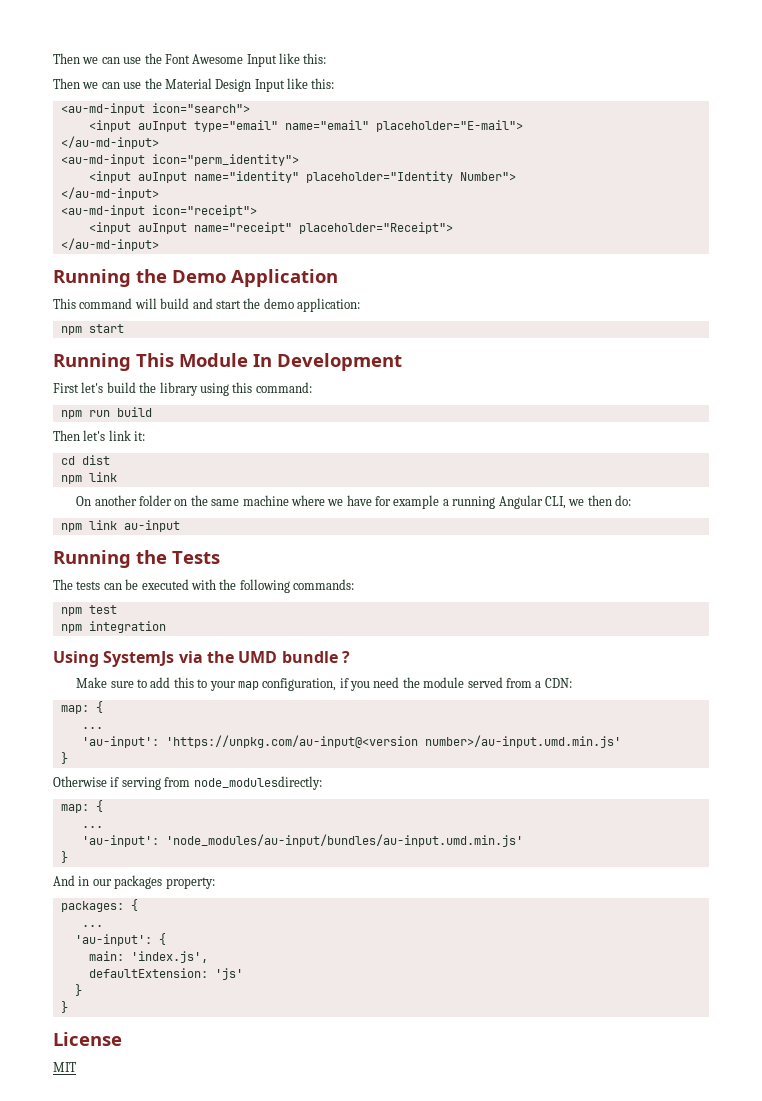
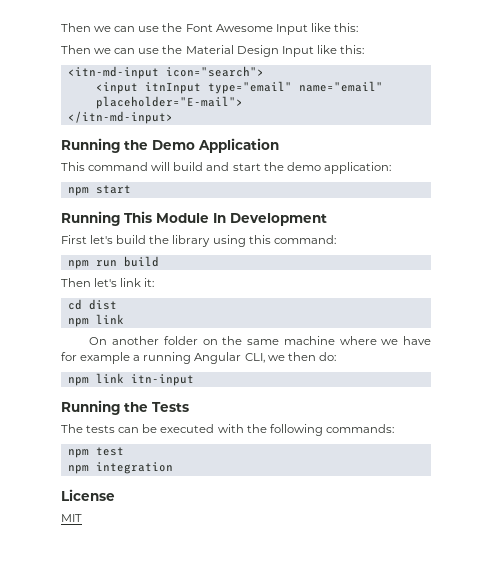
[60,103,145,115] <au-md-input -> [67,66,159,79] <itn-md-input
[137,121,187,132] auInput -> [144,82,201,94] itnInput
[60,136,159,149] [60,154,299,166] [88,171,516,183] [60,187,159,200] [60,205,257,217] [88,222,453,234] [60,238,159,251] </au-md-input> // <au-md-input icon="perm_identity"> // <input auInput name="identity" placeholder="Identity Number"> // </au-md-input> // <au-md-input icon="receipt"> // <input auInput name="receipt" placeholder="Receipt"> // </au-md-input> -> [67,111,173,124] </itn-md-input>
[123,520,180,532] au-input -> [130,374,194,386] itn-input
[53,651,350,667] [76,677,572,691] [60,701,103,714] [81,727,103,729] [81,735,621,748] [60,752,68,764] [53,776,322,790] [60,800,103,813] [81,826,103,828] [81,834,523,847] [60,851,68,863] [53,875,215,889] [60,899,138,912] [81,925,103,927] [74,933,166,946] [88,951,208,963] [88,968,243,980] [74,984,82,996] [60,1001,68,1013] // Using SystemJs via the UMD bundle ? // Make sure to add this to your map configuration, if you need the module served from a CDN: // map: { // ... // 'au-input': 'https://unpkg.com/au-input@<version number>/au-input.umd.min.js' // } // Otherwise if serving from node_modulesdirectly: // map: { // ... // 'au-input': 'node_modules/au-input/bundles/au-input.umd.min.js' // } // And in our packages property: // packages: { // ... // 'au-input': { // main: 'index.js', // defaultExtension: 'js' // } // } -> (173, 468) none

